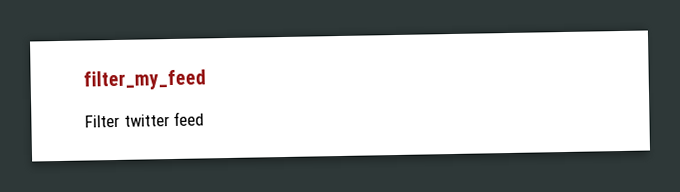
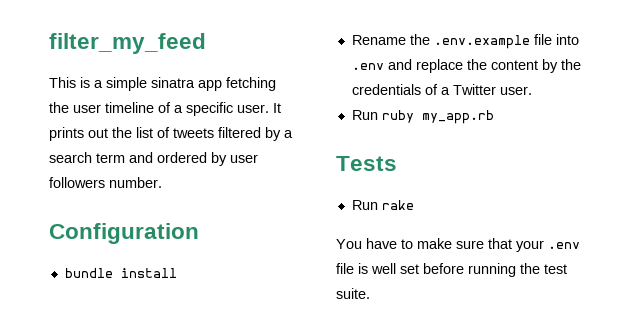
[84,111,205,128] Filter twitter feed -> [49,77,276,91] [49,102,281,116] [49,127,293,141] [49,152,258,166] [49,177,162,188] [49,223,199,244] [64,268,177,278] [351,34,579,49] [351,59,581,73] [351,84,532,95] [351,110,494,124] [336,156,397,171] [351,200,414,210] [336,238,580,252] [336,263,567,277] [336,288,370,299] This is a simple sinatra app fetching the user timeline of a specific user. It prints out the list of tweets filtered by a search term and ordered by user followers number. // Configuration // bundle install // Rename the .env.example file into .env and replace the content by the credentials of a Twitter user. // Run ruby my_app.rb // Tests // Run rake // You have to make sure that your .env file is well set before running the test suite.

